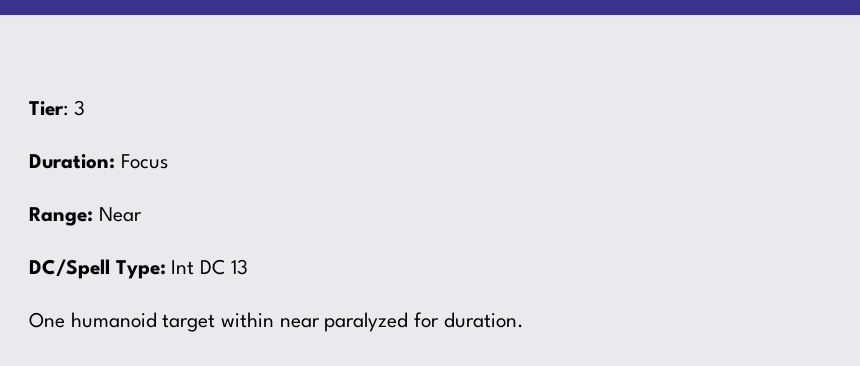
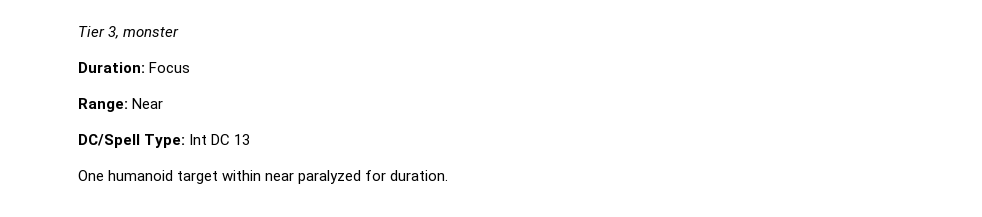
[29,100,85,116] Tier: 3 -> [78,26,180,39] Tier 3, monster

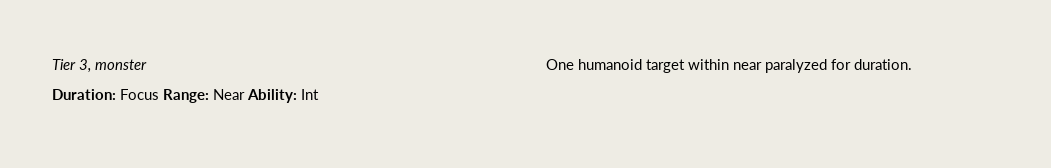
(191, 67) // -> (159, 94) none
[78,134,186,148] // DC/Spell Type: -> [247,89,297,103] Ability:
[211,134,251,145] DC 13 -> (319, 94) none

